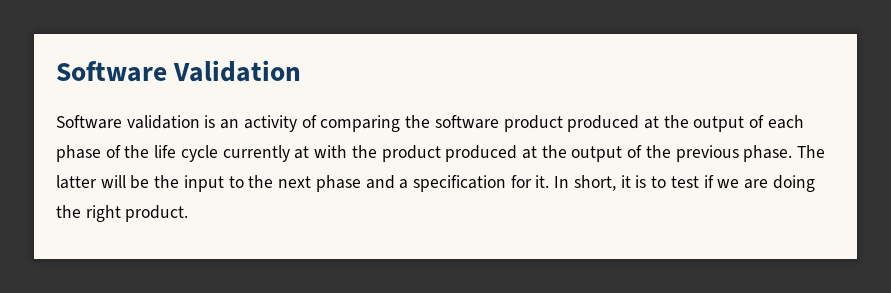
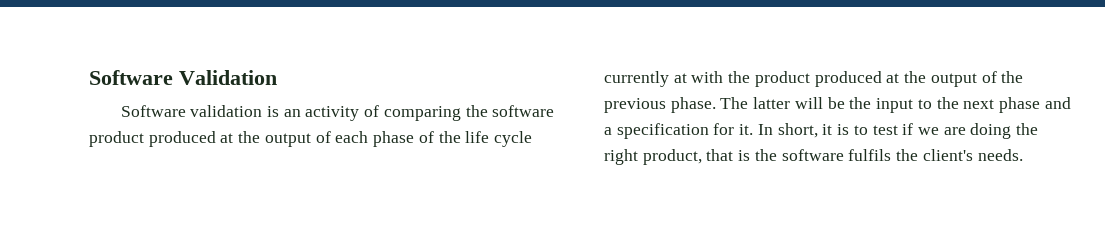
[125,205,189,222] product. -> [642,149,1023,165] product, that is the software fulfils the client's needs.

